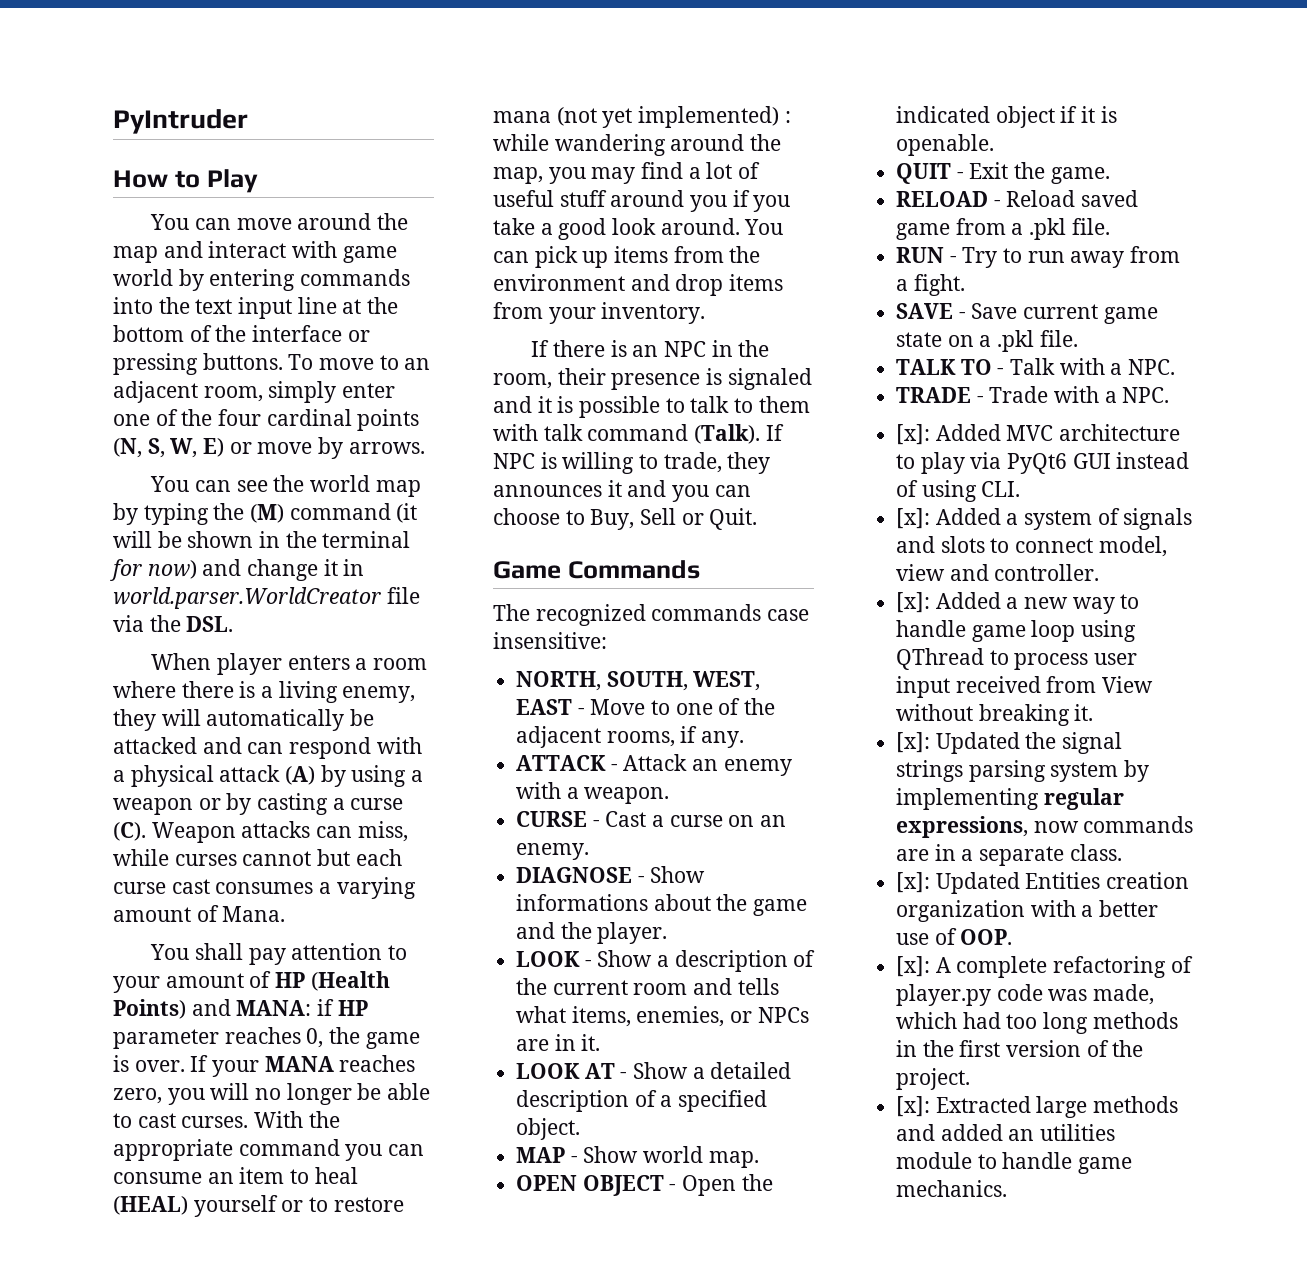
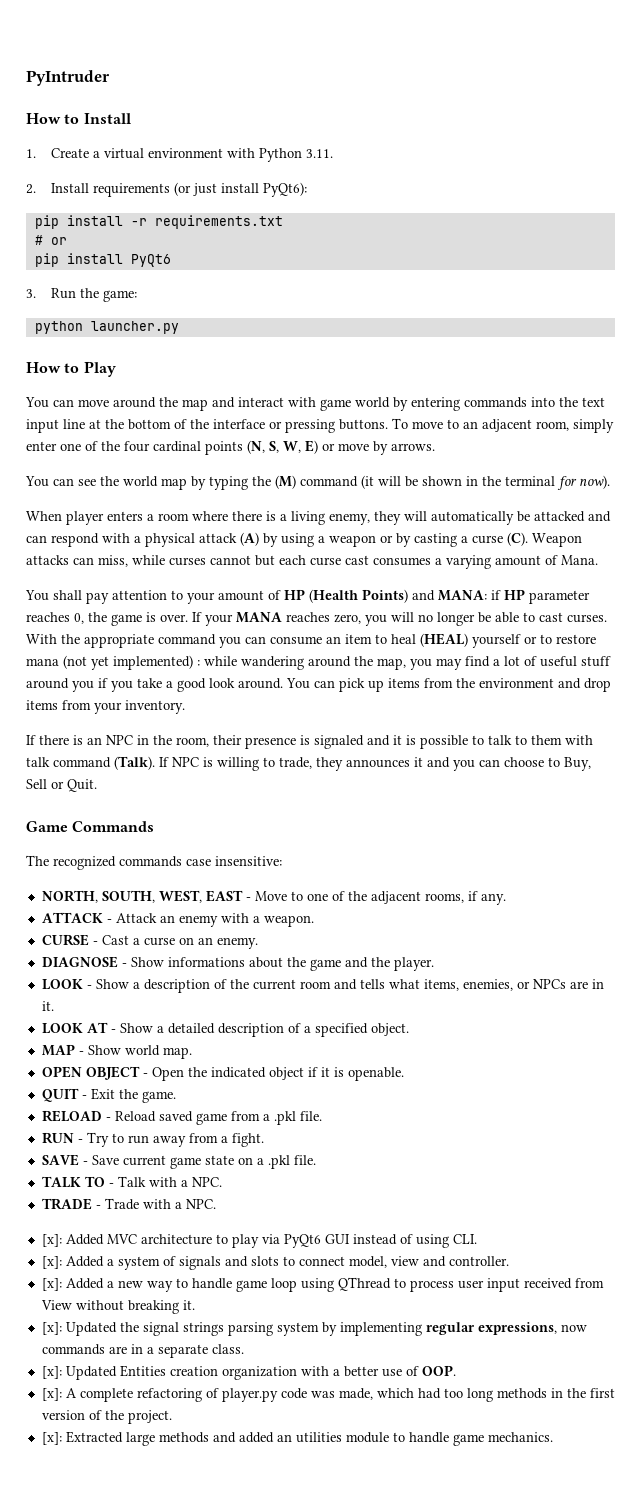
(248, 121) none -> [26,113,131,124] [26,148,334,162] [26,182,308,197] [34,215,283,229] [34,235,67,245] [34,253,171,267] [26,288,138,302] [34,321,179,334] // How to Install // 1. Create a virtual environment with Python 3.11. // 2. Install requirements (or just install PyQt6): // pip install -r requirements.txt // # or // pip install PyQt6 // 3. Run the game: // python launcher.py
[147,559,365,581] [113,587,420,609] [113,615,234,632] now) and change it in world.parser.WorldCreator file via the DSL. -> [579,475,610,489] now).

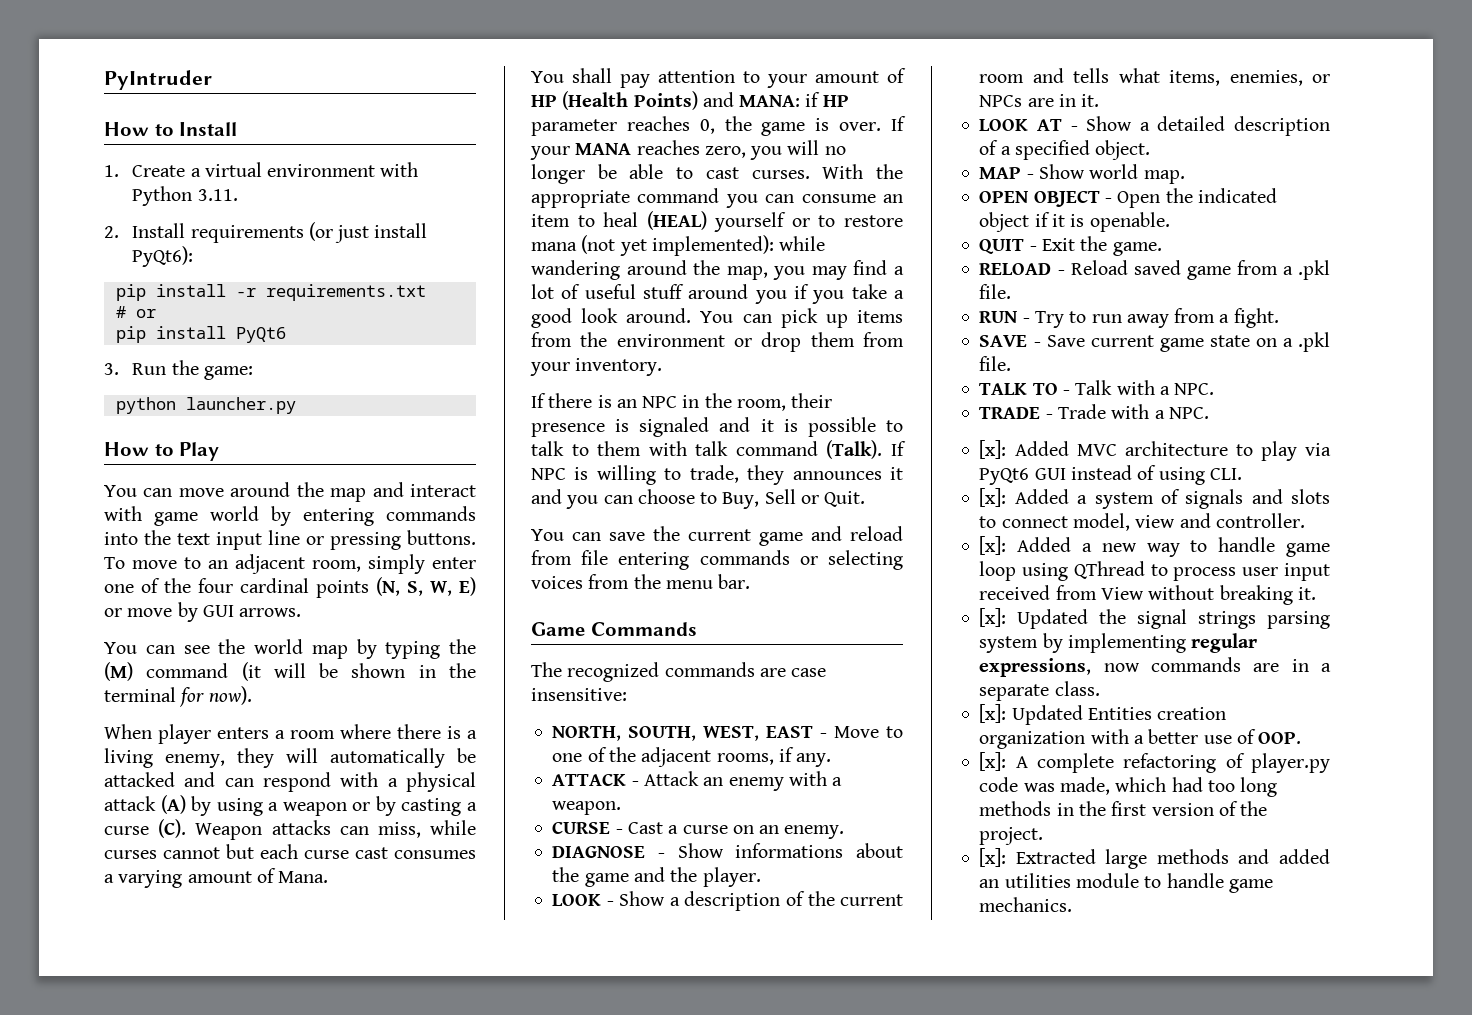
[89,419,265,430] at the bottom of the interface -> (300, 537) none
(388, 448) none -> [202,605,234,617] GUI
[113,655,200,670] implemented) : -> [651,235,774,256] implemented):
[558,678,611,692] [26,700,58,710] and drop items -> [734,332,855,352] or drop them
(97, 785) none -> [531,526,903,546] [531,550,903,570] [531,574,751,589] // You can save the current game and reload from file entering commands or selecting voices from the menu bar.
(182, 861) none -> [759,668,786,677] are

